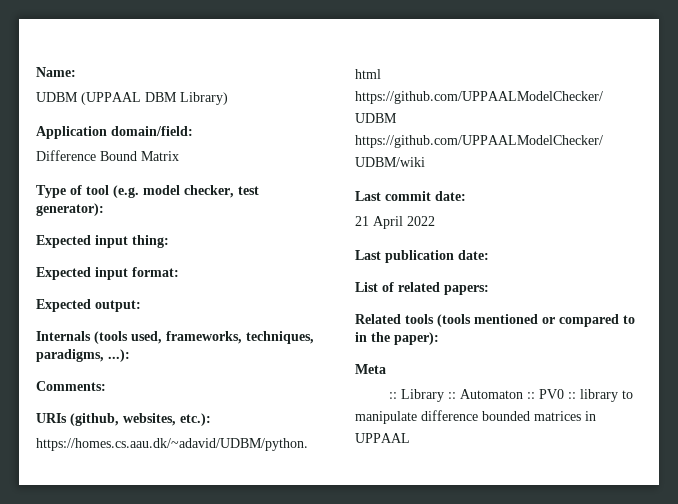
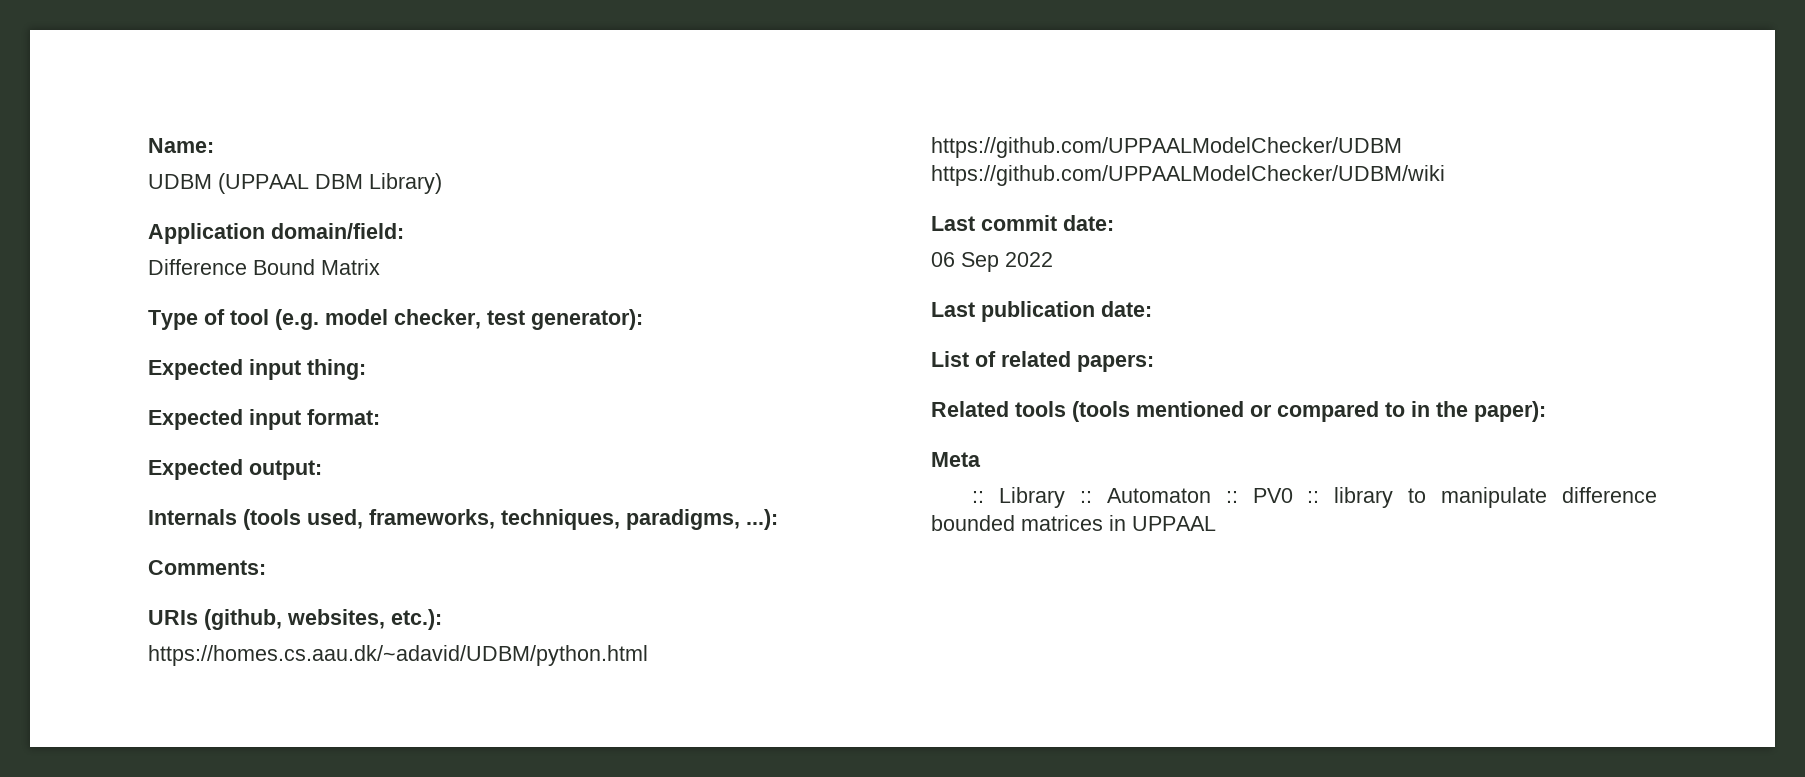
[355,216,403,229] 21 April -> [931,252,999,272] 06 Sep

